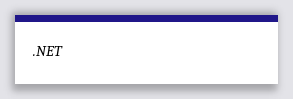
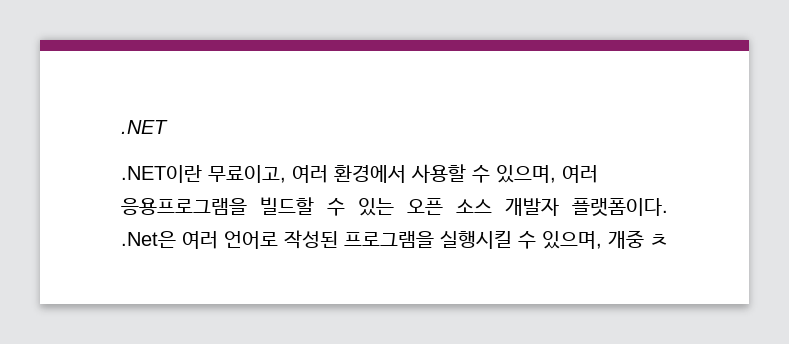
(63, 51) none -> [121,164,598,183] [121,197,668,216] [121,230,668,249] // .NET이란 무료이고, 여러 환경에서 사용할 수 있으며, 여러 응용프로그램을 빌드할 수 있는 오픈 소스 개발자 플랫폼이다. .Net은 여러 언어로 작성된 프로그램을 실행시킬 수 있으며, 개중 ㅊ

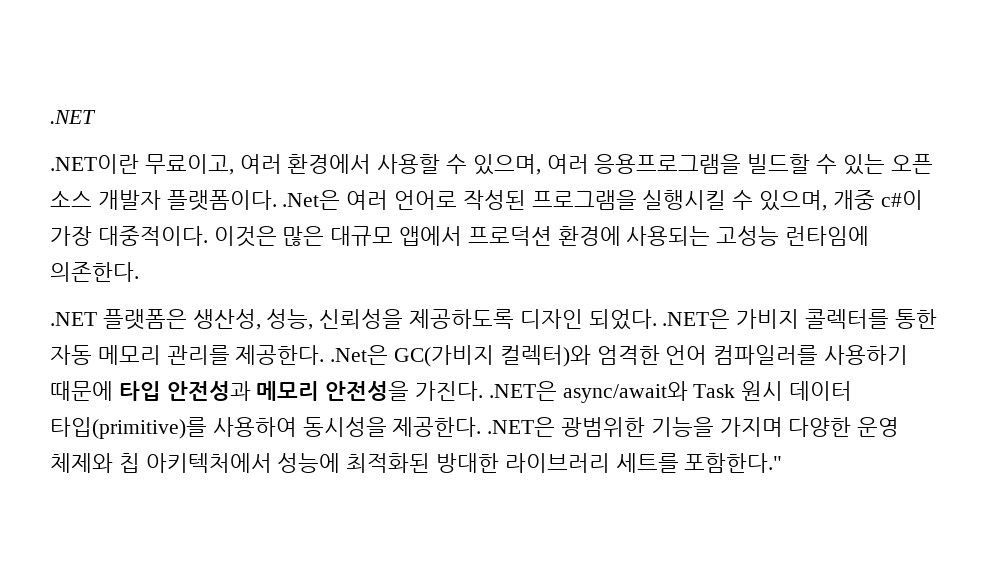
[650,234,668,246] ㅊ -> [880,190,923,210] [50,226,870,247] [50,262,139,282] [50,309,937,330] [50,345,909,367] [50,381,853,403] [50,417,900,439] [50,453,783,473] c#이 가장 대중적이다. 이것은 많은 대규모 앱에서 프로덕션 환경에 사용되는 고성능 런타임에 의존한다. // .NET 플랫폼은 생산성, 성능, 신뢰성을 제공하도록 디자인 되었다. .NET은 가비지 콜렉터를 통한 자동 메모리 관리를 제공한다. .Net은 GC(가비지 컬렉터)와 엄격한 언어 컴파일러를 사용하기 때문에 타입 안전성과 메모리 안전성을 가진다. .NET은 async/await와 Task 원시 데이터 타입(primitive)를 사용하여 동시성을 제공한다. .NET은 광범위한 기능을 가지며 다양한 운영 체제와 칩 아키텍처에서 성능에 최적화된 방대한 라이브러리 세트를 포함한다."

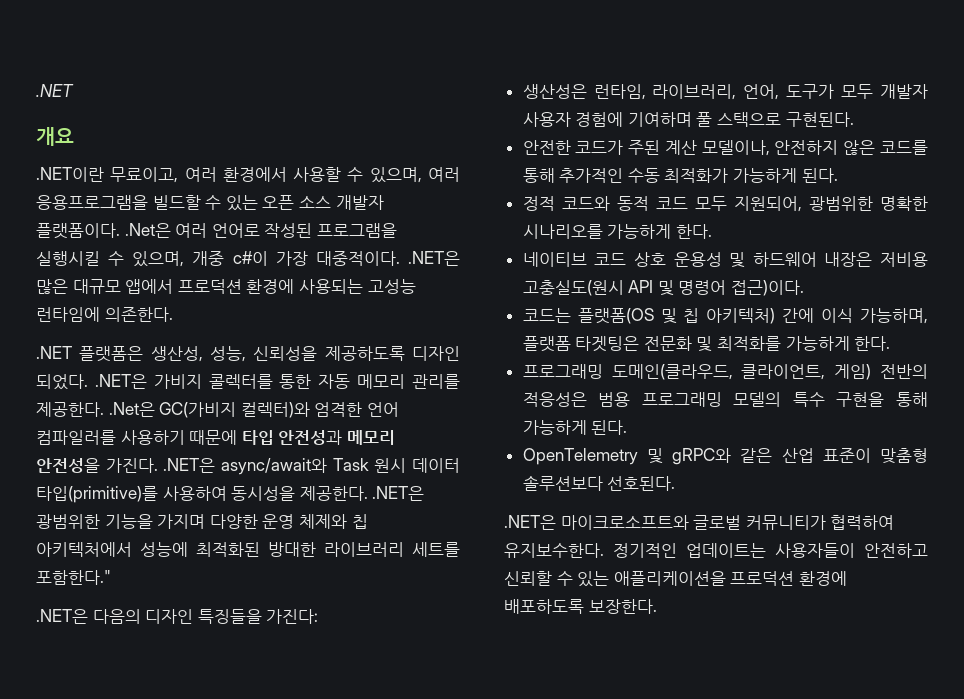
[50,110,96,124] .NET -> [36,84,74,97] [36,127,74,146] .NET // 개요
[213,226,277,247] 이것은 -> [408,251,460,266] .NET은
(783, 463) none -> [36,609,319,624] [522,84,928,100] [522,112,854,127] [522,140,928,156] [522,168,838,183] [522,196,928,212] [522,224,712,239] [522,252,928,268] [522,280,805,296] [522,308,928,324] [522,336,891,352] [522,364,928,380] [522,392,928,407] [522,420,628,435] [522,448,928,465] [522,475,676,491] [504,515,895,530] [504,543,928,558] [504,571,847,587] [504,599,657,614] // .NET은 다음의 디자인 특징들을 가진다: // 생산성은 런타임, 라이브러리, 언어, 도구가 모두 개발자 사용자 경험에 기여하며 풀 스택으로 구현된다. // 안전한 코드가 주된 계산 모델이나, 안전하지 않은 코드를 통해 추가적인 수동 최적화가 가능하게 된다. // 정적 코드와 동적 코드 모두 지원되어, 광범위한 명확한 시나리오를 가능하게 한다. // 네이티브 코드 상호 운용성 및 하드웨어 내장은 저비용 고충실도(원시 API 및 명령어 접근)이다. // 코드는 플랫폼(OS 및 칩 아키텍처) 간에 이식 가능하며, 플랫폼 타겟팅은 전문화 및 최적화를 가능하게 한다. // 프로그래밍 도메인(클라우드, 클라이언트, 게임) 전반의 적응성은 범용 프로그래밍 모델의 특수 구현을 통해 가능하게 된다. // OpenTelemetry 및 gRPC와 같은 산업 표준이 맞춤형 솔루션보다 선호된다. // .NET은 마이크로소프트와 글로벌 커뮤니티가 협력하여 유지보수한다. 정기적인 업데이트는 사용자들이 안전하고 신뢰할 수 있는 애플리케이션을 프로덕션 환경에 배포하도록 보장한다.

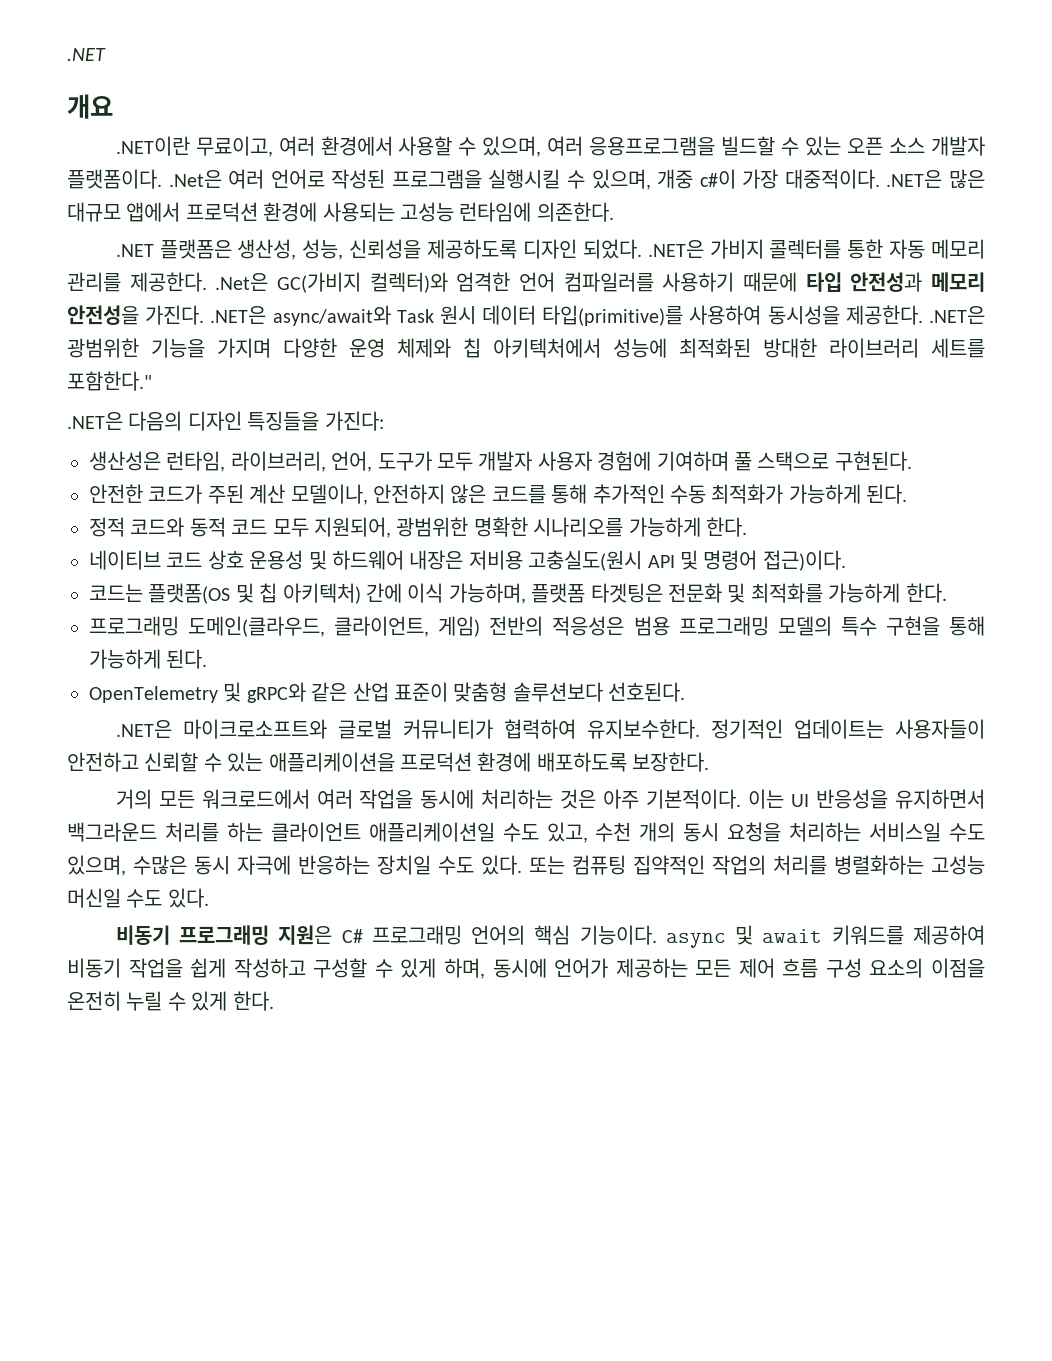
(657, 606) none -> [115,789,986,809] [67,822,985,843] [67,855,985,876] [67,888,209,908] [115,925,985,948] [67,958,985,979] [67,991,274,1011] // 거의 모든 워크로드에서 여러 작업을 동시에 처리하는 것은 아주 기본적이다. 이는 UI 반응성을 유지하면서 백그라운드 처리를 하는 클라이언트 애플리케이션일 수도 있고, 수천 개의 동시 요청을 처리하는 서비스일 수도 있으며, 수많은 동시 자극에 반응하는 장치일 수도 있다. 또는 컴퓨팅 집약적인 작업의 처리를 병렬화하는 고성능 머신일 수도 있다. // 비동기 프로그래밍 지원은 C# 프로그래밍 언어의 핵심 기능이다. async 및 await 키워드를 제공하여 비동기 작업을 쉽게 작성하고 구성할 수 있게 하며, 동시에 언어가 제공하는 모든 제어 흐름 구성 요소의 이점을 온전히 누릴 수 있게 한다.

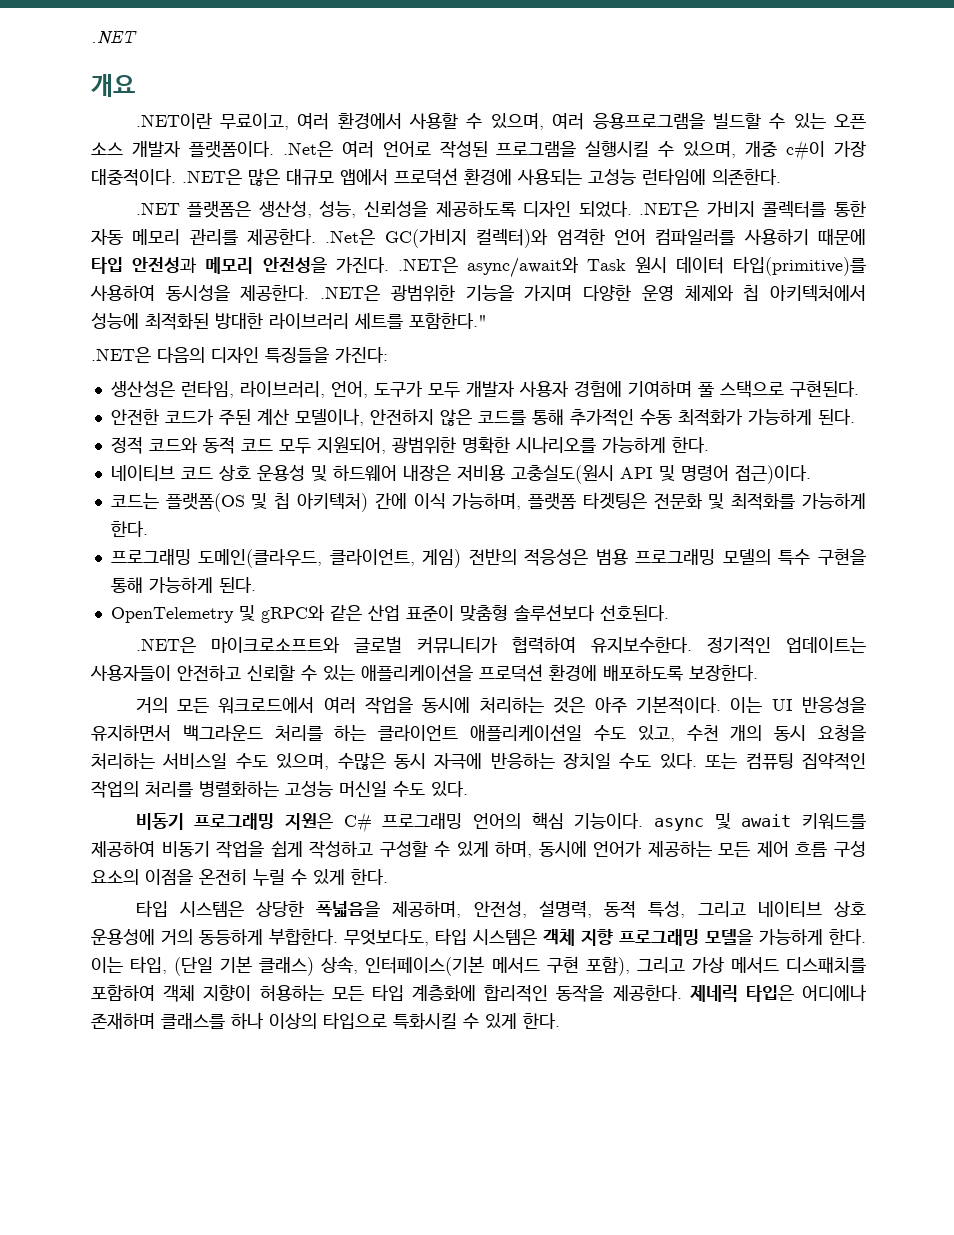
(274, 1001) none -> [135,900,867,918] [91,928,866,946] [91,956,867,976] [91,984,867,1002] [91,1012,560,1030] // 타입 시스템은 상당한 폭넓음을 제공하며, 안전성, 설명력, 동적 특성, 그리고 네이티브 상호 운용성에 거의 동등하게 부합한다. 무엇보다도, 타입 시스템은 객체 지향 프로그래밍 모델을 가능하게 한다. 이는 타입, (단일 기본 클래스) 상속, 인터페이스(기본 메서드 구현 포함), 그리고 가상 메서드 디스패치를 포함하여 객체 지향이 허용하는 모든 타입 계층화에 합리적인 동작을 제공한다. 제네릭 타입은 어디에나 존재하며 클래스를 하나 이상의 타입으로 특화시킬 수 있게 한다.

